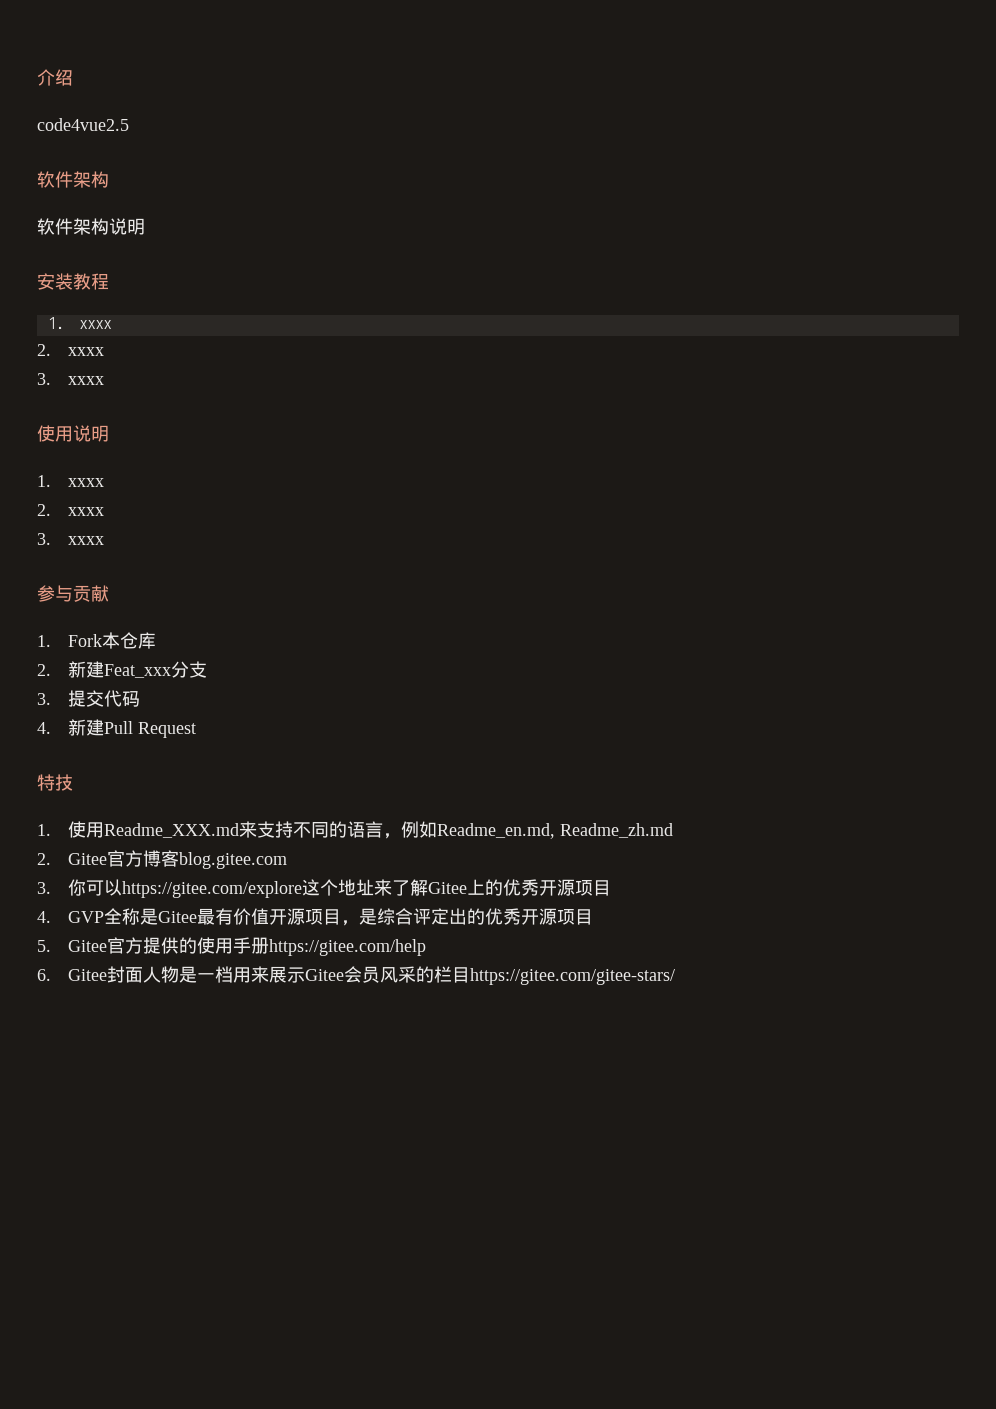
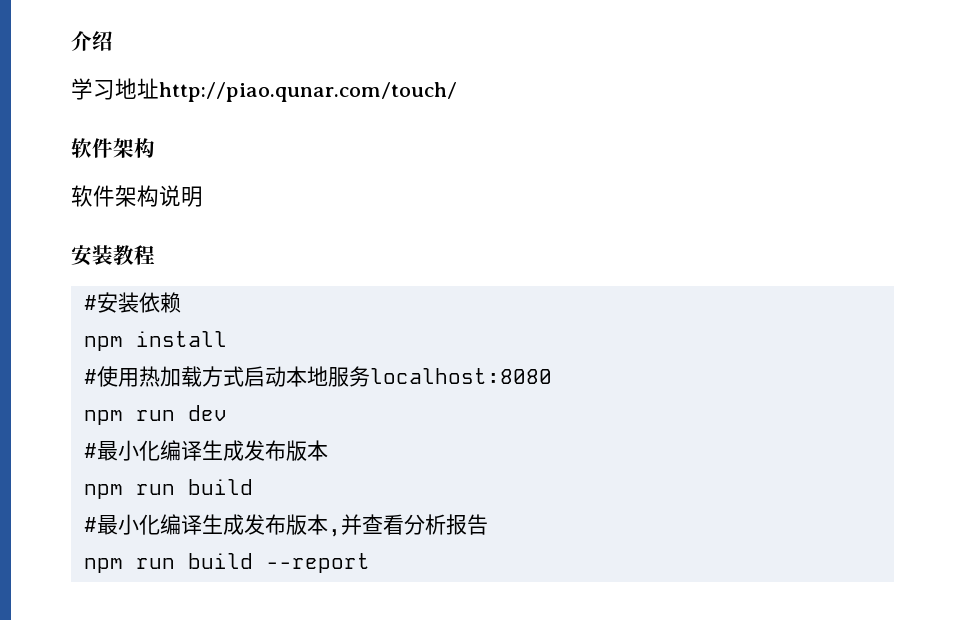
[37,118,129,131] code4vue2.5 -> [71,78,457,102] 学习地址http://piao.qunar.com/touch/
[47,317,112,329] [37,344,104,356] [37,373,104,385] [37,425,109,442] [37,475,104,487] [37,504,104,516] [37,533,104,545] [37,585,109,602] [37,632,156,649] [37,661,207,678] [37,690,140,707] [37,719,196,738] [37,774,73,791] [37,821,673,839] [37,850,287,869] [37,879,611,898] [37,908,593,926] [37,937,426,956] [37,966,675,985] 1. xxxx // 2. xxxx // 3. xxxx // 使用说明 // 1. xxxx // 2. xxxx // 3. xxxx // 参与贡献 // 1. Fork本仓库 // 2.新建Feat_xxx分支 // 3.提交代码 // 4.新建Pull Request // 特技 // 1.使用Readme_XXX.md来支持不同的语言，例如Readme_en.md, Readme_zh.md // 2. Gitee官方博客blog.gitee.com // 3.你可以https://gitee.com/explore这个地址来了解Gitee上的优秀开源项目 // 4. GVP全称是Gitee最有价值开源项目，是综合评定出的优秀开源项目 // 5. Gitee官方提供的使用手册https://gitee.com/help // 6. Gitee封面人物是一档用来展示Gitee会员风采的栏目https://gitee.com/gitee-stars/ -> [83,292,181,313] [83,331,227,351] [83,366,552,387] [83,405,227,425] [83,440,328,461] [83,479,253,499] [83,514,488,537] [83,553,370,573] #安装依赖 // npm install // #使用热加载方式启动本地服务localhost:8080 // npm run dev // #最小化编译生成发布版本 // npm run build // #最小化编译生成发布版本,并查看分析报告 // npm run build --report

